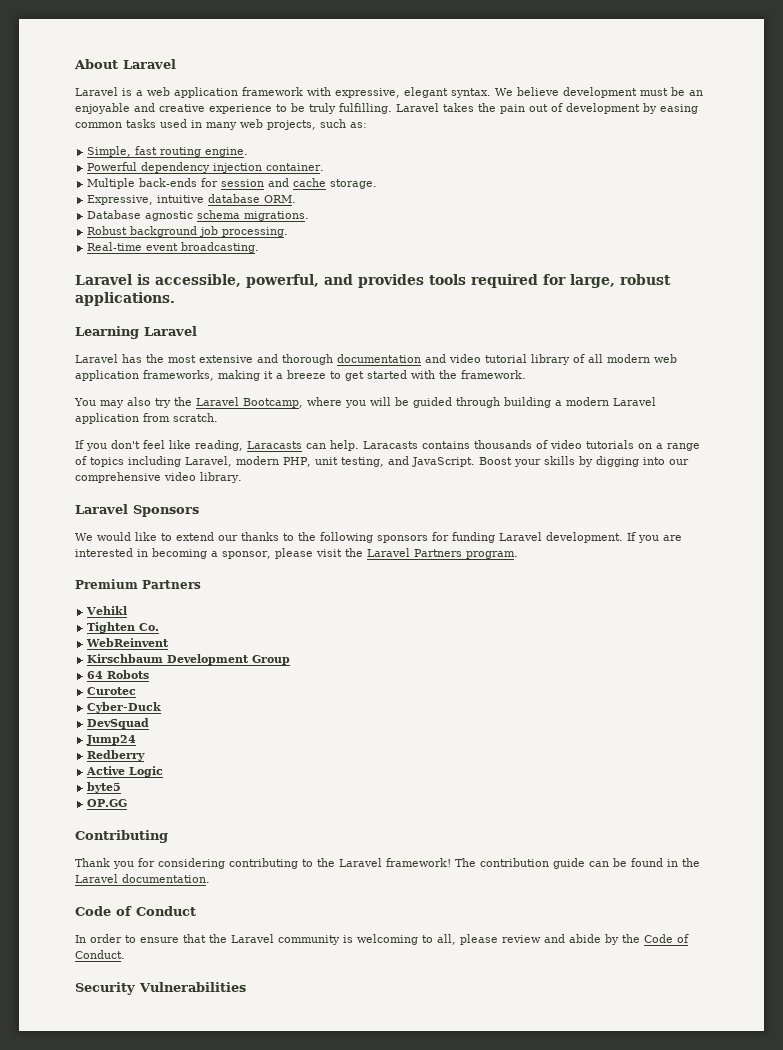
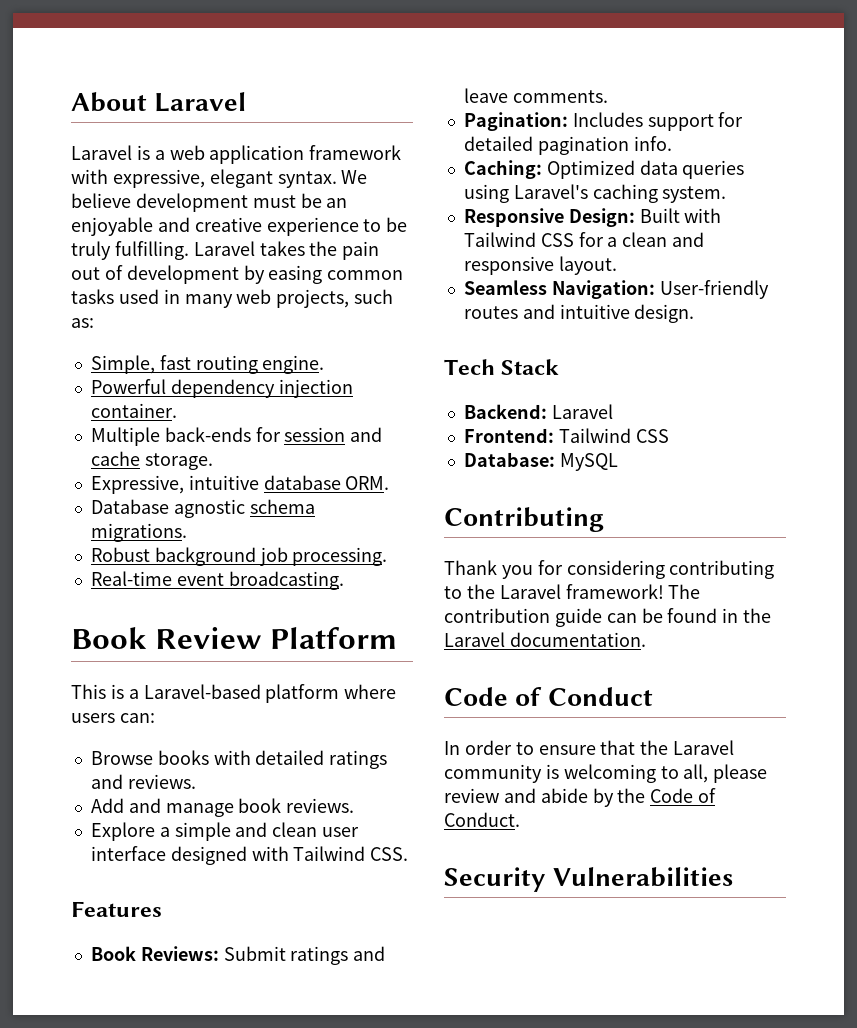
[75,274,671,288] [75,292,175,306] [75,326,197,339] [75,354,677,365] [75,370,526,381] [74,397,656,408] [75,413,218,424] [75,440,700,451] [75,456,689,467] [75,472,242,483] [75,504,199,517] [75,532,682,543] [75,548,518,559] [75,579,201,589] [86,606,128,615] [87,622,160,633] [86,638,170,647] [87,654,291,665] [87,670,150,679] [87,687,137,695] [87,702,162,713] [87,718,150,729] [86,735,137,745] [87,750,146,761] [86,766,164,777] [87,782,122,793] [87,799,128,807] Laravel is accessible, powerful, and provides tools required for large, robust applications. // Learning Laravel // Laravel has the most extensive and thorough documentation and video tutorial library of all modern web application frameworks, making it a breeze to get started with the framework. // You may also try the Laravel Bootcamp, where you will be guided through building a modern Laravel application from scratch. // If you don't feel like reading, Laracasts can help. Laracasts contains thousands of video tutorials on a range of topics including Laravel, modern PHP, unit testing, and JavaScript. Boost your skills by digging into our comprehensive video library. // Laravel Sponsors // We would like to extend our thanks to the following sponsors for funding Laravel development. If you are interested in becoming a sponsor, please visit the Laravel Partners program. // Premium Partners // Vehikl // Tighten Co. // WebReinvent // Kirschbaum Development Group // 64 Robots // Curotec // Cyber-Duck // DevSquad // Jump24 // Redberry // Active Logic // byte5 // OP.GG -> [71,627,398,649] [71,684,397,703] [71,713,155,723] [90,750,388,769] [90,774,196,789] [90,798,355,817] [90,822,360,841] [90,846,409,865] [71,901,162,917] [90,946,386,965] [463,88,608,103] [463,112,744,131] [463,136,672,155] [463,160,745,179] [463,184,727,203] [463,208,722,227] [463,232,705,247] [463,256,617,275] [463,280,769,299] [463,304,695,323] [444,359,560,375] [463,404,613,419] [463,428,669,443] [463,452,618,471] Book Review Platform // This is a Laravel-based platform where users can: // Browse books with detailed ratings and reviews. // Add and manage book reviews. // Explore a simple and clean user interface designed with Tailwind CSS. // Features // Book Reviews: Submit ratings and leave comments. // Pagination: Includes support for detailed pagination info. // Caching: Optimized data queries using Laravel's caching system. // Responsive Design: Built with Tailwind CSS for a clean and responsive layout. // Seamless Navigation: User-friendly routes and intuitive design. // Tech Stack // Backend: Laravel // Frontend: Tailwind CSS // Database: MySQL

